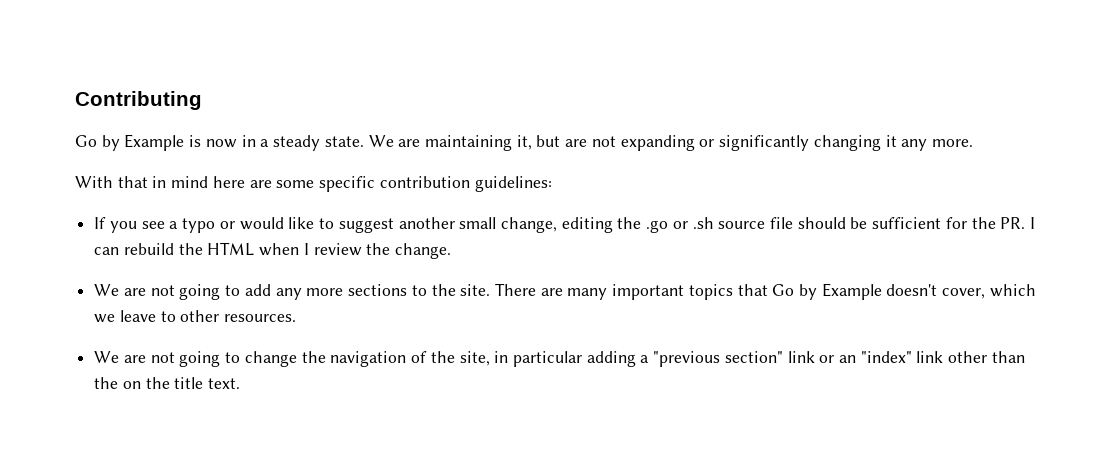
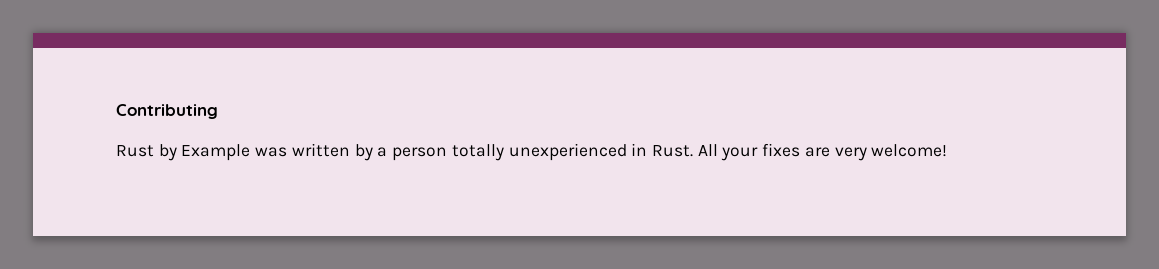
[75,134,973,151] [75,176,552,192] [94,217,1036,233] [94,242,452,259] [94,283,1036,300] [94,310,297,323] [94,351,1025,367] [94,377,241,389] Go by Example is now in a steady state. We are maintaining it, but are not expanding or significantly changing it any more. // With that in mind here are some specific contribution guidelines: // If you see a typo or would like to suggest another small change, editing the .go or .sh source file should be sufficient for the PR. I can rebuild the HTML when I review the change. // We are not going to add any more sections to the site. There are many important topics that Go by Example doesn't cover, which we leave to other resources. // We are not going to change the navigation of the site, in particular adding a "previous section" link or an "index" link other than the on the title text. -> [116,143,948,161] Rust by Example was written by a person totally unexperienced in Rust. All your fixes are very welcome!

